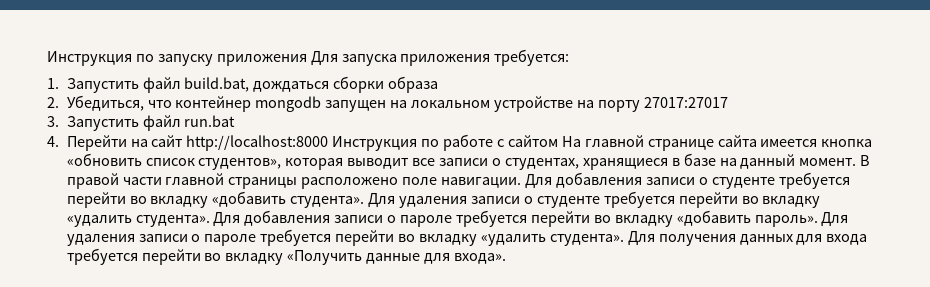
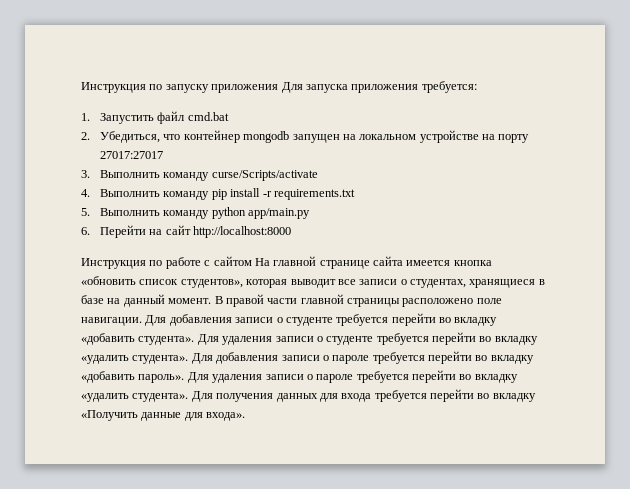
[184,76,439,93] build.bat, дождаться сборки образа -> [187,112,229,121] cmd.bat
[66,115,236,131] [47,136,59,147] Запустить файл run.bat // 4. -> [100,170,318,181] [81,188,355,200] [81,207,311,219] [81,227,90,235] Выполнить команду curse/Scripts/activate // 4. Выполнить команду pip install -r requirements.txt // 5. Выполнить команду python app/main.py // 6.
(329, 143) none -> (292, 232) //

